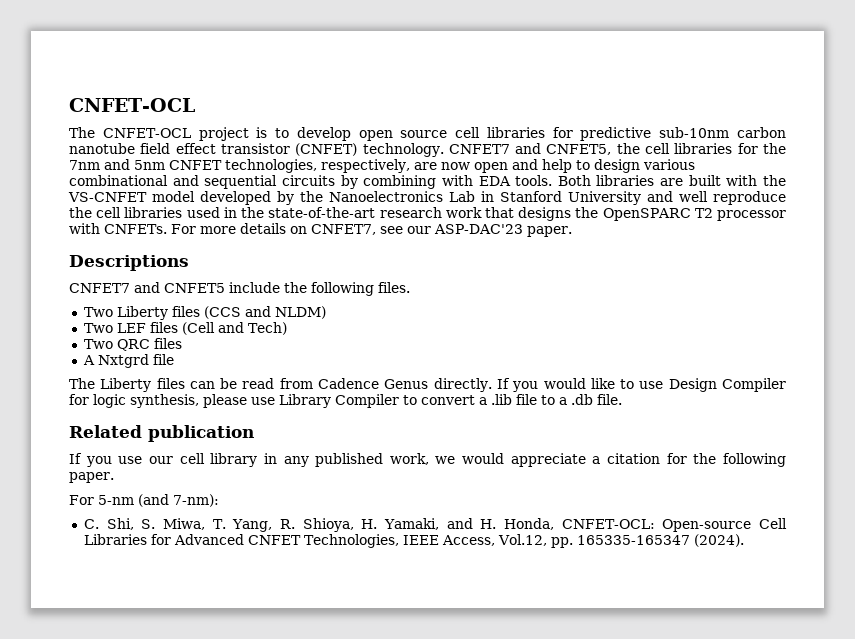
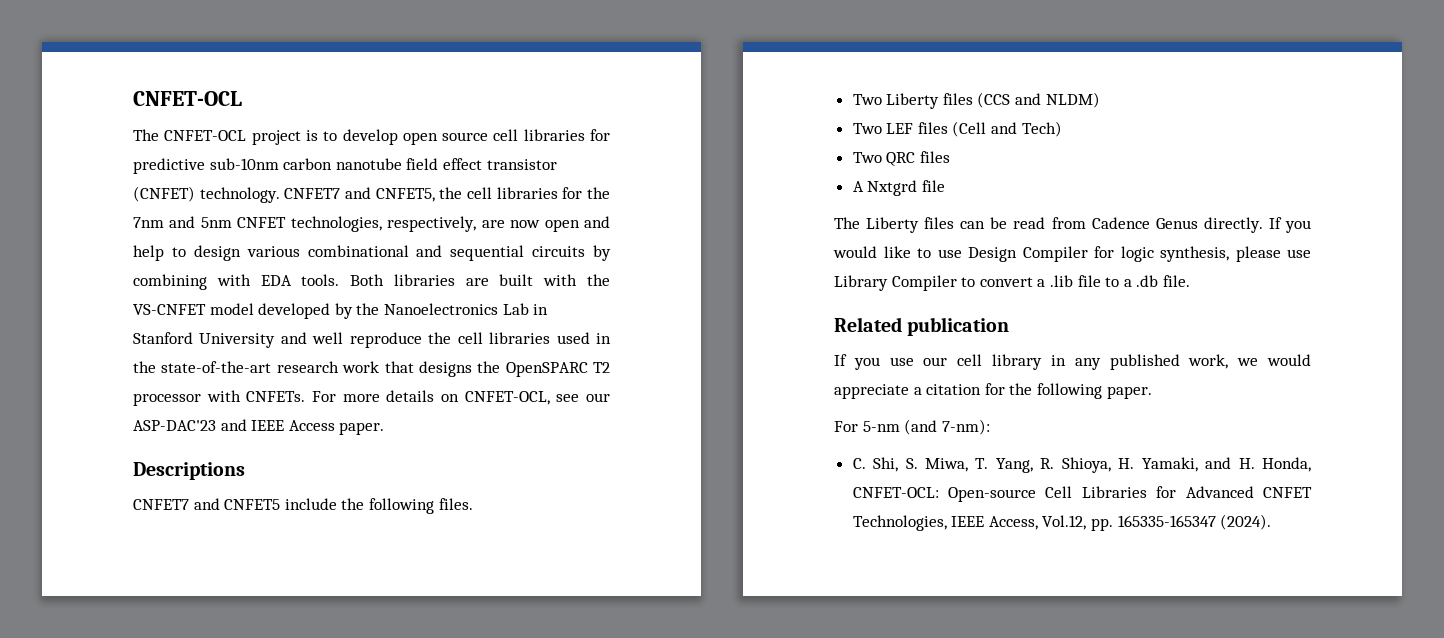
[310,224,376,235] CNFET7, -> [464,391,550,405] CNFET-OCL,
(523, 229) none -> [220,419,335,431] and IEEE Access

